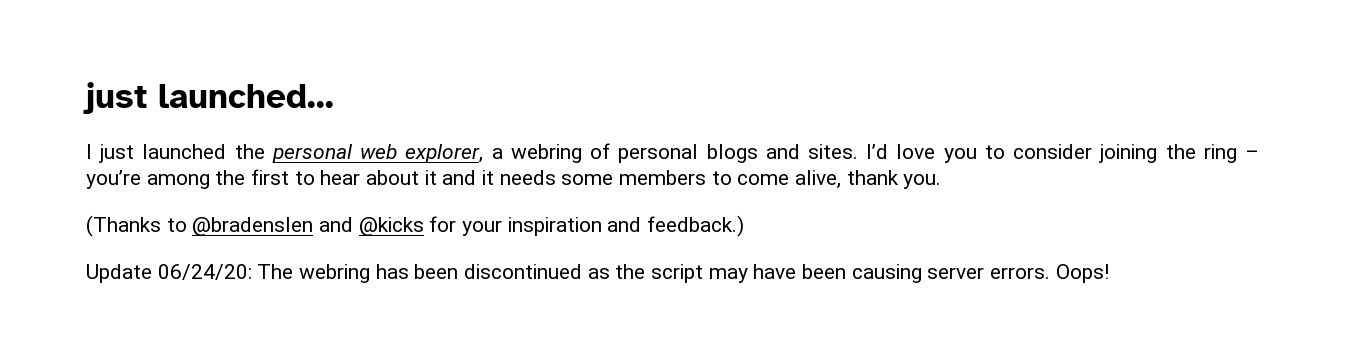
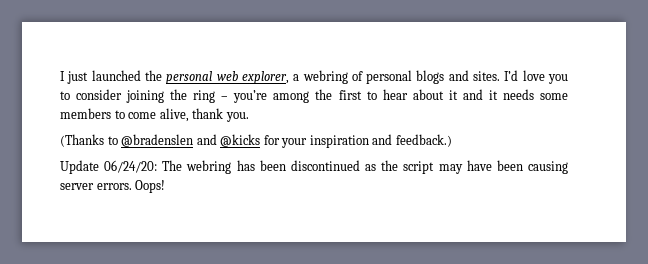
[83,82,334,114] just launched... // -> (60, 76) none

